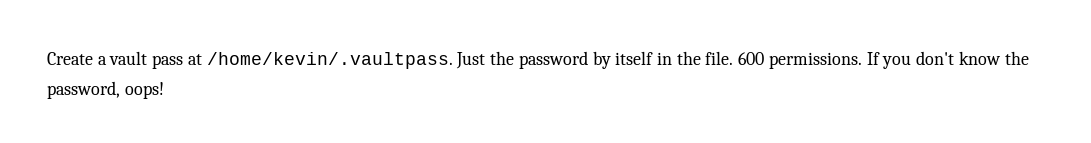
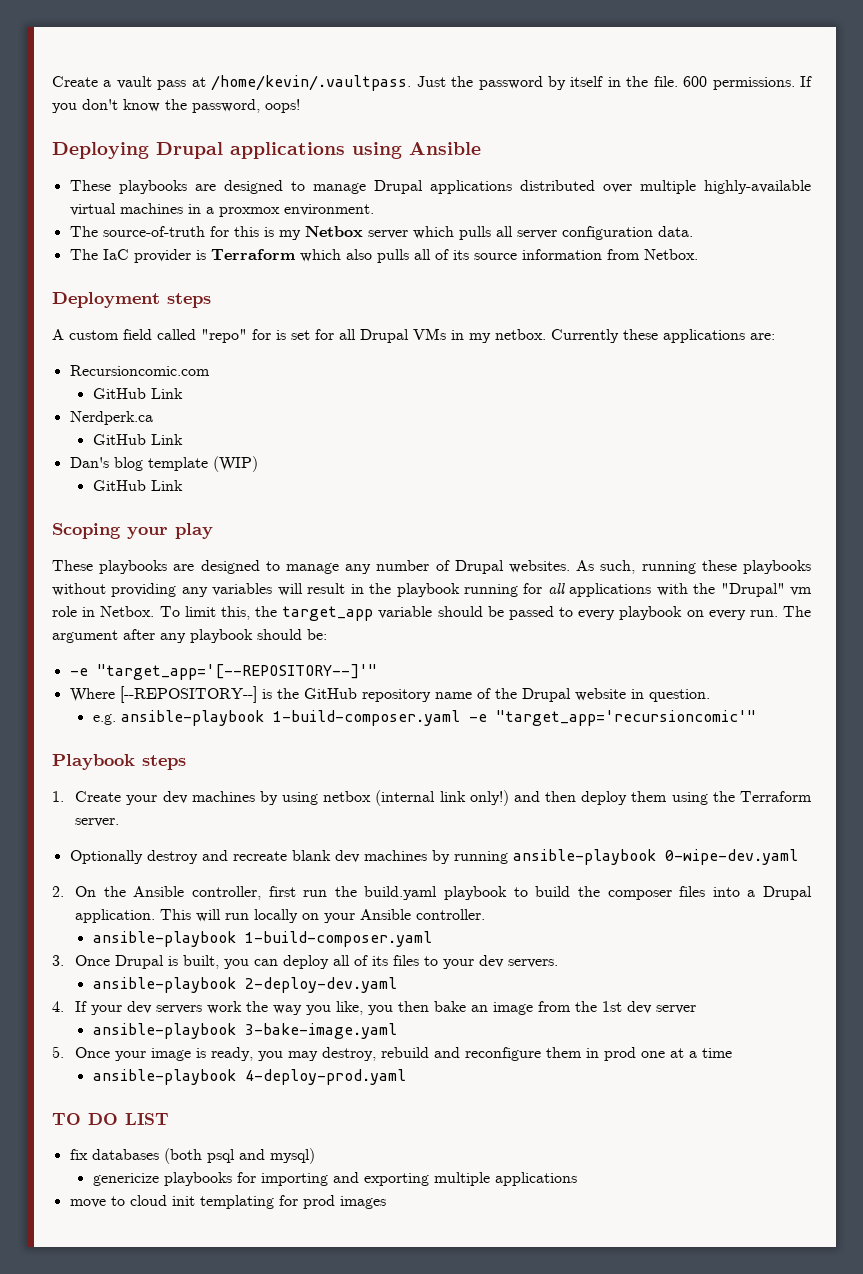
(164, 90) none -> [52,142,481,159] [69,180,811,194] [69,203,374,217] [69,226,693,240] [69,249,698,263] [52,292,211,308] [52,328,775,343] [69,365,210,376] [92,388,183,399] [69,411,153,425] [92,434,183,445] [69,456,258,472] [92,480,183,491] [52,523,213,539] [52,560,812,574] [52,583,812,597] [52,606,811,621] [52,629,327,643] [69,664,377,680] [69,686,710,703] [92,710,756,726] [52,754,186,770] [52,790,812,806] [75,818,120,827] [69,849,798,865] [52,886,812,900] [75,909,486,923] [92,931,432,947] [52,955,559,969] [92,977,397,993] [52,1001,697,1015] [92,1023,397,1039] [52,1046,733,1061] [92,1069,406,1085] [52,1113,169,1125] [69,1148,315,1164] [92,1172,577,1186] [69,1195,386,1209] // Deploying Drupal applications using Ansible // These playbooks are designed to manage Drupal applications distributed over multiple highly-available virtual machines in a proxmox environment. // The source-of-truth for this is my Netbox server which pulls all server configuration data. // The IaC provider is Terraform which also pulls all of its source information from Netbox. // Deployment steps // A custom field called "repo" for is set for all Drupal VMs in my netbox. Currently these applications are: // Recursioncomic.com // GitHub Link // Nerdperk.ca // GitHub Link // Dan's blog template (WIP) // GitHub Link // Scoping your play // These playbooks are designed to manage any number of Drupal websites. As such, running these playbooks without providing any variables will result in the playbook running for all applications with the "Drupal" vm role in Netbox. To limit this, the target_app variable should be passed to every playbook on every run. The argument after any playbook should be: // -e "target_app='[--REPOSITORY--]'" // Where [--REPOSITORY--] is the GitHub repository name of the Drupal website in question. // e.g. ansible-playbook 1-build-composer.yaml -e "target_app='recursioncomic'" // Playbook steps // 1. Create your dev machines by using netbox (internal link only!) and then deploy them using the Terraform server. // Optionally destroy and recreate blank dev machines by running ansible-playbook 0-wipe-dev.yaml // 2. On the Ansible controller, first run the build.yaml playbook to build the composer files into a Drupal application. This will run locally on your Ansible controller. // ansible-playbook 1-build-composer.yaml // 3. Once Drupal is built, you can deploy all of its files to your dev servers. // ansible-playbook 2-deploy-dev.yaml // 4. If your dev servers work the way you like, you then bake an image from the 1st dev server // ansible-playbook 3-bake-image.yaml // 5. Once your image is ready, you may destroy, rebuild and reconfigure them in prod one at a time // ansible-playbook 4-deploy-prod.yaml // TO DO LIST // fix databases (both psql and mysql) // genericize playbooks for importing and exporting multiple applications // move to cloud init templating for prod images

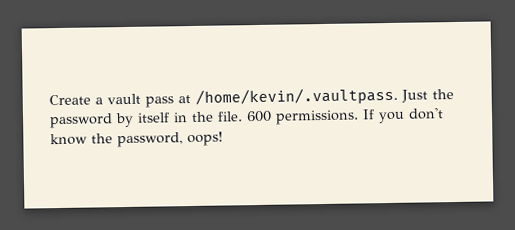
[52,142,481,159] [69,180,811,194] [69,203,374,217] [69,226,693,240] [69,249,698,263] [52,292,211,308] [52,328,775,343] [69,365,210,376] [92,388,183,399] [69,411,153,425] [92,434,183,445] [69,456,258,472] [92,480,183,491] [52,523,213,539] [52,560,812,574] [52,583,812,597] [52,606,811,621] [52,629,327,643] [69,664,377,680] [69,686,710,703] [92,710,756,726] [52,754,186,770] [52,790,812,806] [75,818,120,827] [69,849,798,865] [52,886,812,900] [75,909,486,923] [92,931,432,947] [52,955,559,969] [92,977,397,993] [52,1001,697,1015] [92,1023,397,1039] [52,1046,733,1061] [92,1069,406,1085] [52,1113,169,1125] [69,1148,315,1164] [92,1172,577,1186] [69,1195,386,1209] // Deploying Drupal applications using Ansible // These playbooks are designed to manage Drupal applications distributed over multiple highly-available virtual machines in a proxmox environment. // The source-of-truth for this is my Netbox server which pulls all server configuration data. // The IaC provider is Terraform which also pulls all of its source information from Netbox. // Deployment steps // A custom field called "repo" for is set for all Drupal VMs in my netbox. Currently these applications are: // Recursioncomic.com // GitHub Link // Nerdperk.ca // GitHub Link // Dan's blog template (WIP) // GitHub Link // Scoping your play // These playbooks are designed to manage any number of Drupal websites. As such, running these playbooks without providing any variables will result in the playbook running for all applications with the "Drupal" vm role in Netbox. To limit this, the target_app variable should be passed to every playbook on every run. The argument after any playbook should be: // -e "target_app='[--REPOSITORY--]'" // Where [--REPOSITORY--] is the GitHub repository name of the Drupal website in question. // e.g. ansible-playbook 1-build-composer.yaml -e "target_app='recursioncomic'" // Playbook steps // 1. Create your dev machines by using netbox (internal link only!) and then deploy them using the Terraform server. // Optionally destroy and recreate blank dev machines by running ansible-playbook 0-wipe-dev.yaml // 2. On the Ansible controller, first run the build.yaml playbook to build the composer files into a Drupal application. This will run locally on your Ansible controller. // ansible-playbook 1-build-composer.yaml // 3. Once Drupal is built, you can deploy all of its files to your dev servers. // ansible-playbook 2-deploy-dev.yaml // 4. If your dev servers work the way you like, you then bake an image from the 1st dev server // ansible-playbook 3-bake-image.yaml // 5. Once your image is ready, you may destroy, rebuild and reconfigure them in prod one at a time // ansible-playbook 4-deploy-prod.yaml // TO DO LIST // fix databases (both psql and mysql) // genericize playbooks for importing and exporting multiple applications // move to cloud init templating for prod images -> (223, 139) none

